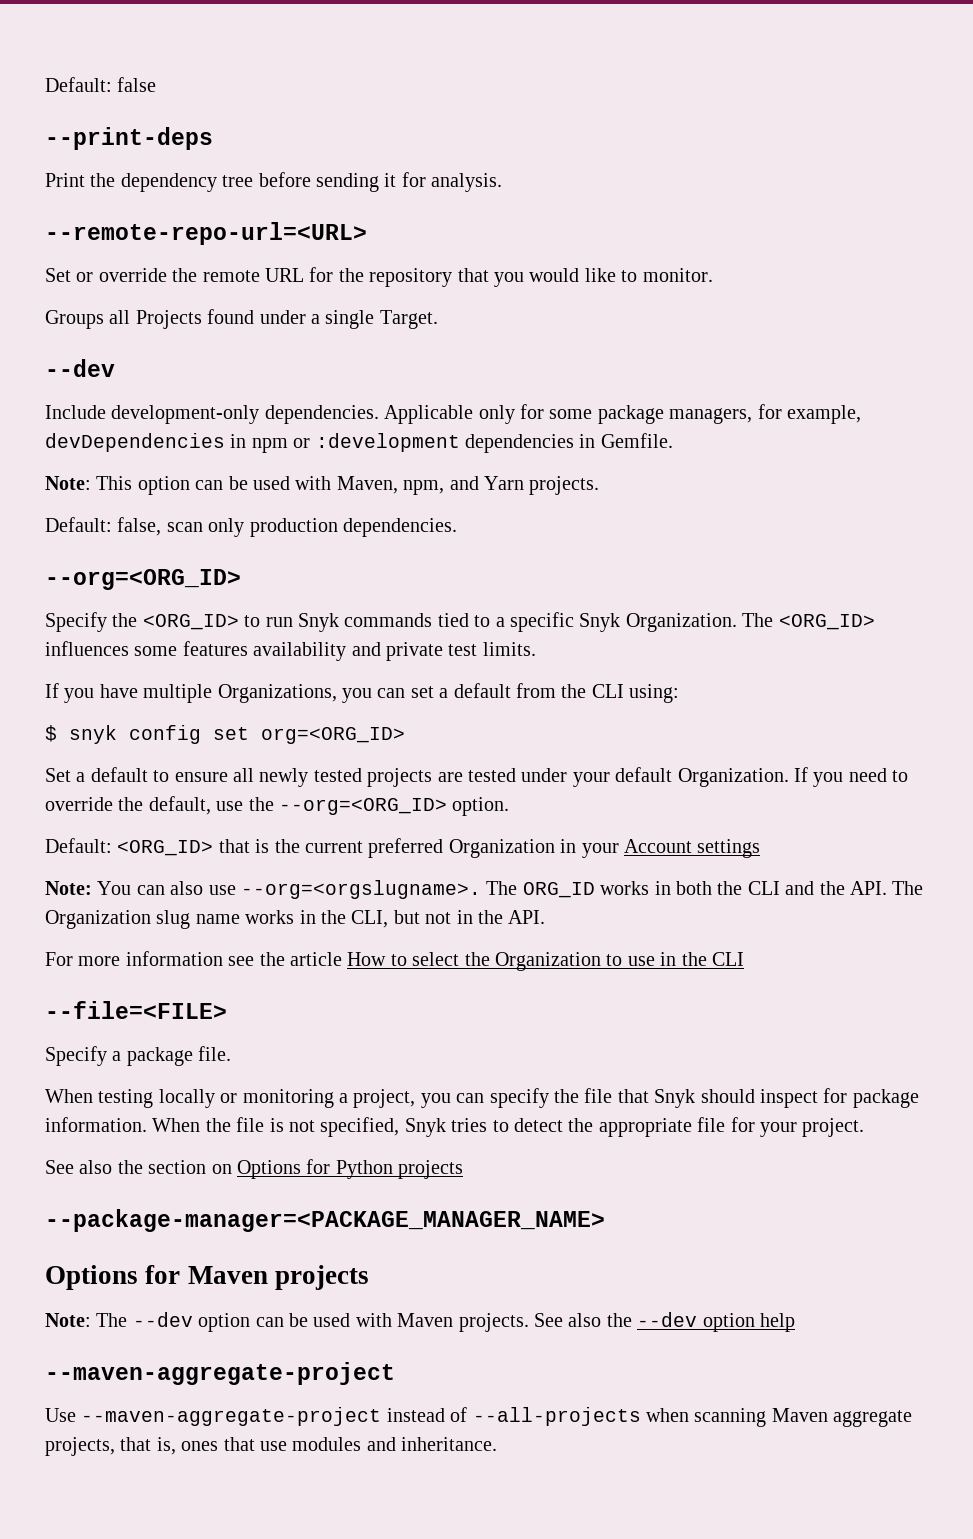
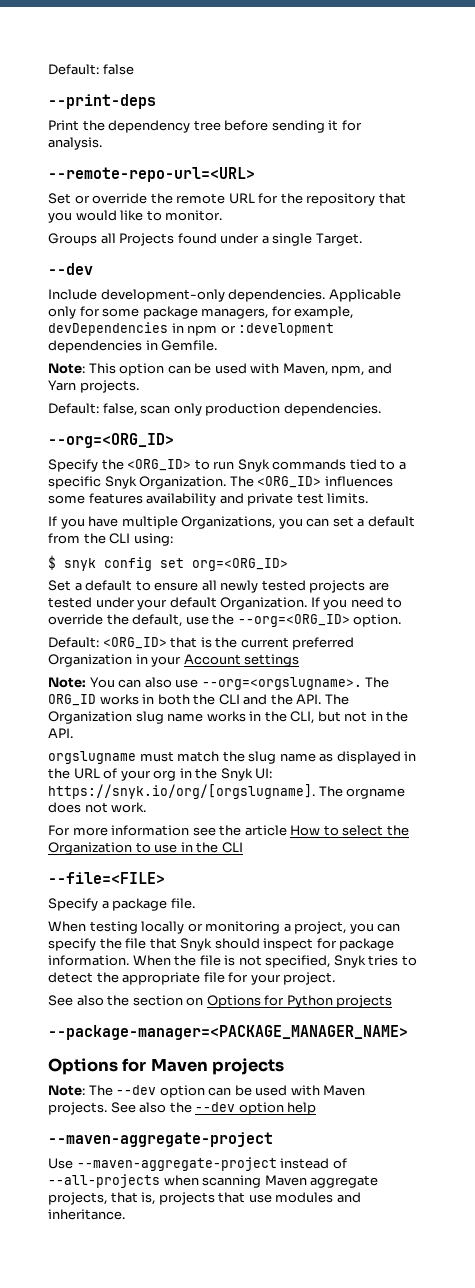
(546, 917) none -> [48,751,417,764] [48,768,273,781] [48,784,406,799] [48,802,147,813] // orgslugname must match the slug name as displayed in the URL of your org in the Snyk UI: https://snyk.io/org/[orgslugname]. The orgname does not work.
[181,1441,219,1451] ones -> [158,1192,215,1205] projects

